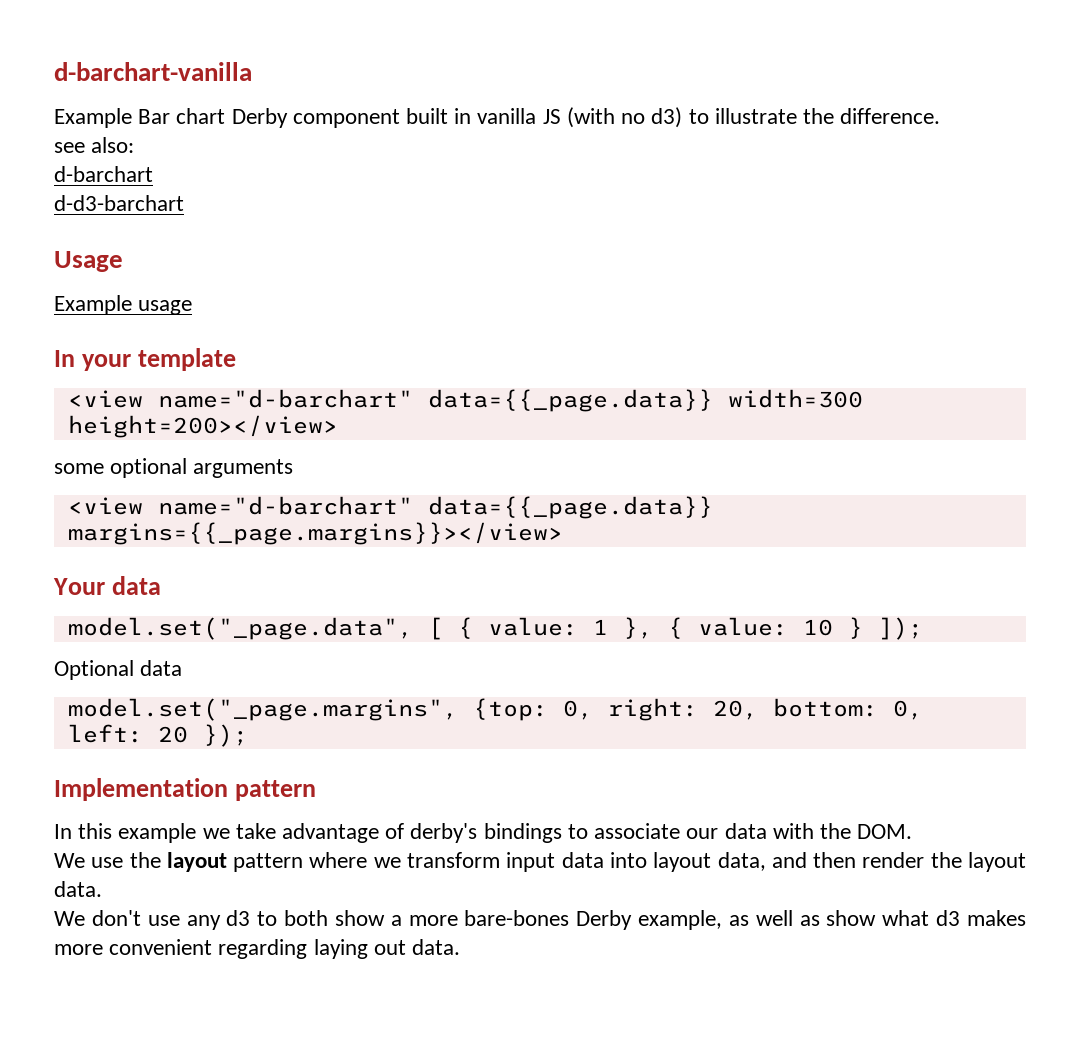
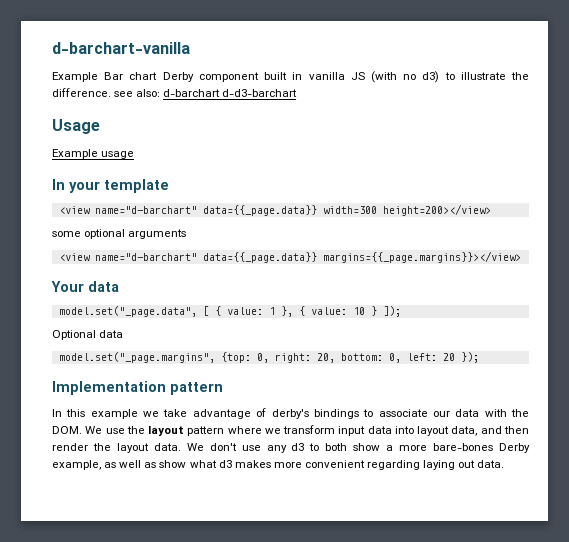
(941, 116) // -> (111, 92) none
(135, 145) // -> (161, 93) none
(153, 174) // -> (221, 93) none
(913, 831) // -> (82, 430) none
(102, 889) // -> (181, 447) none

